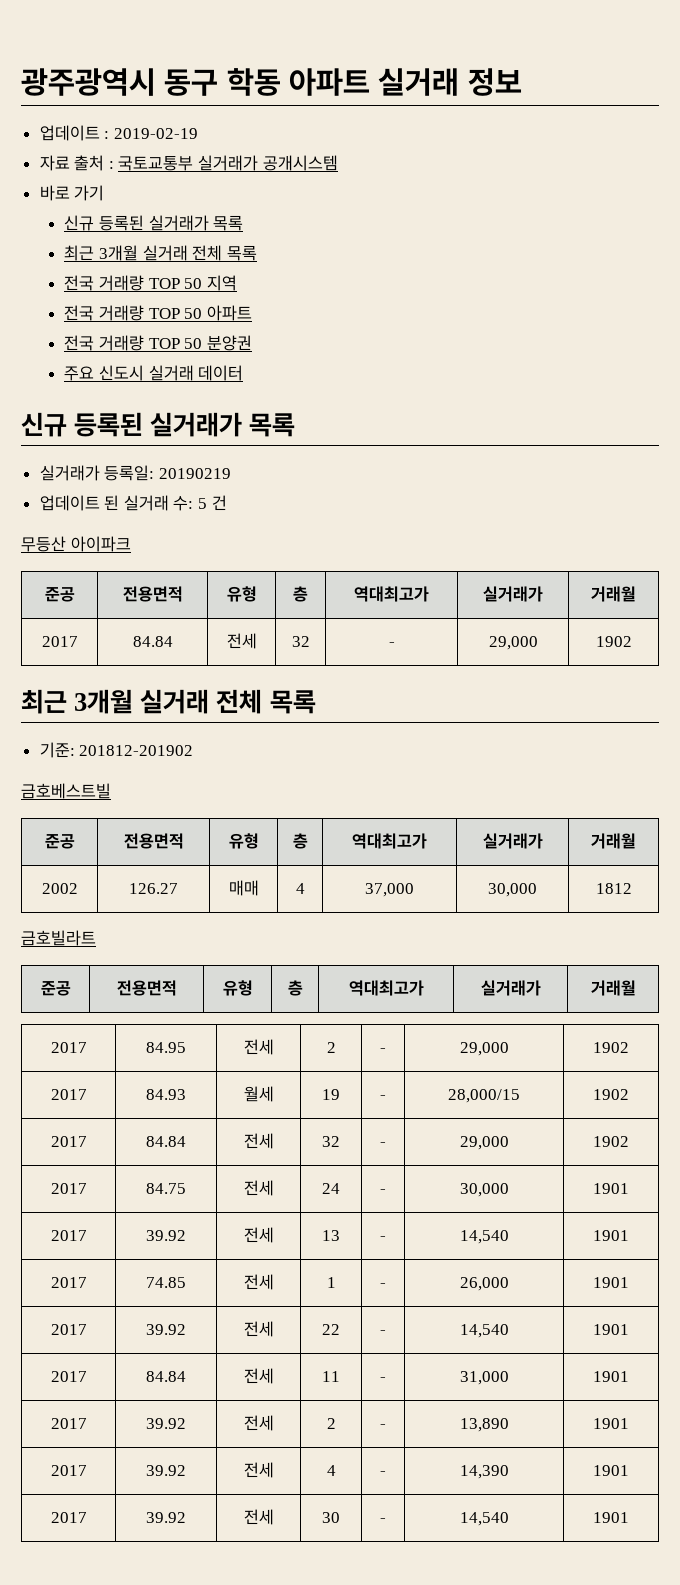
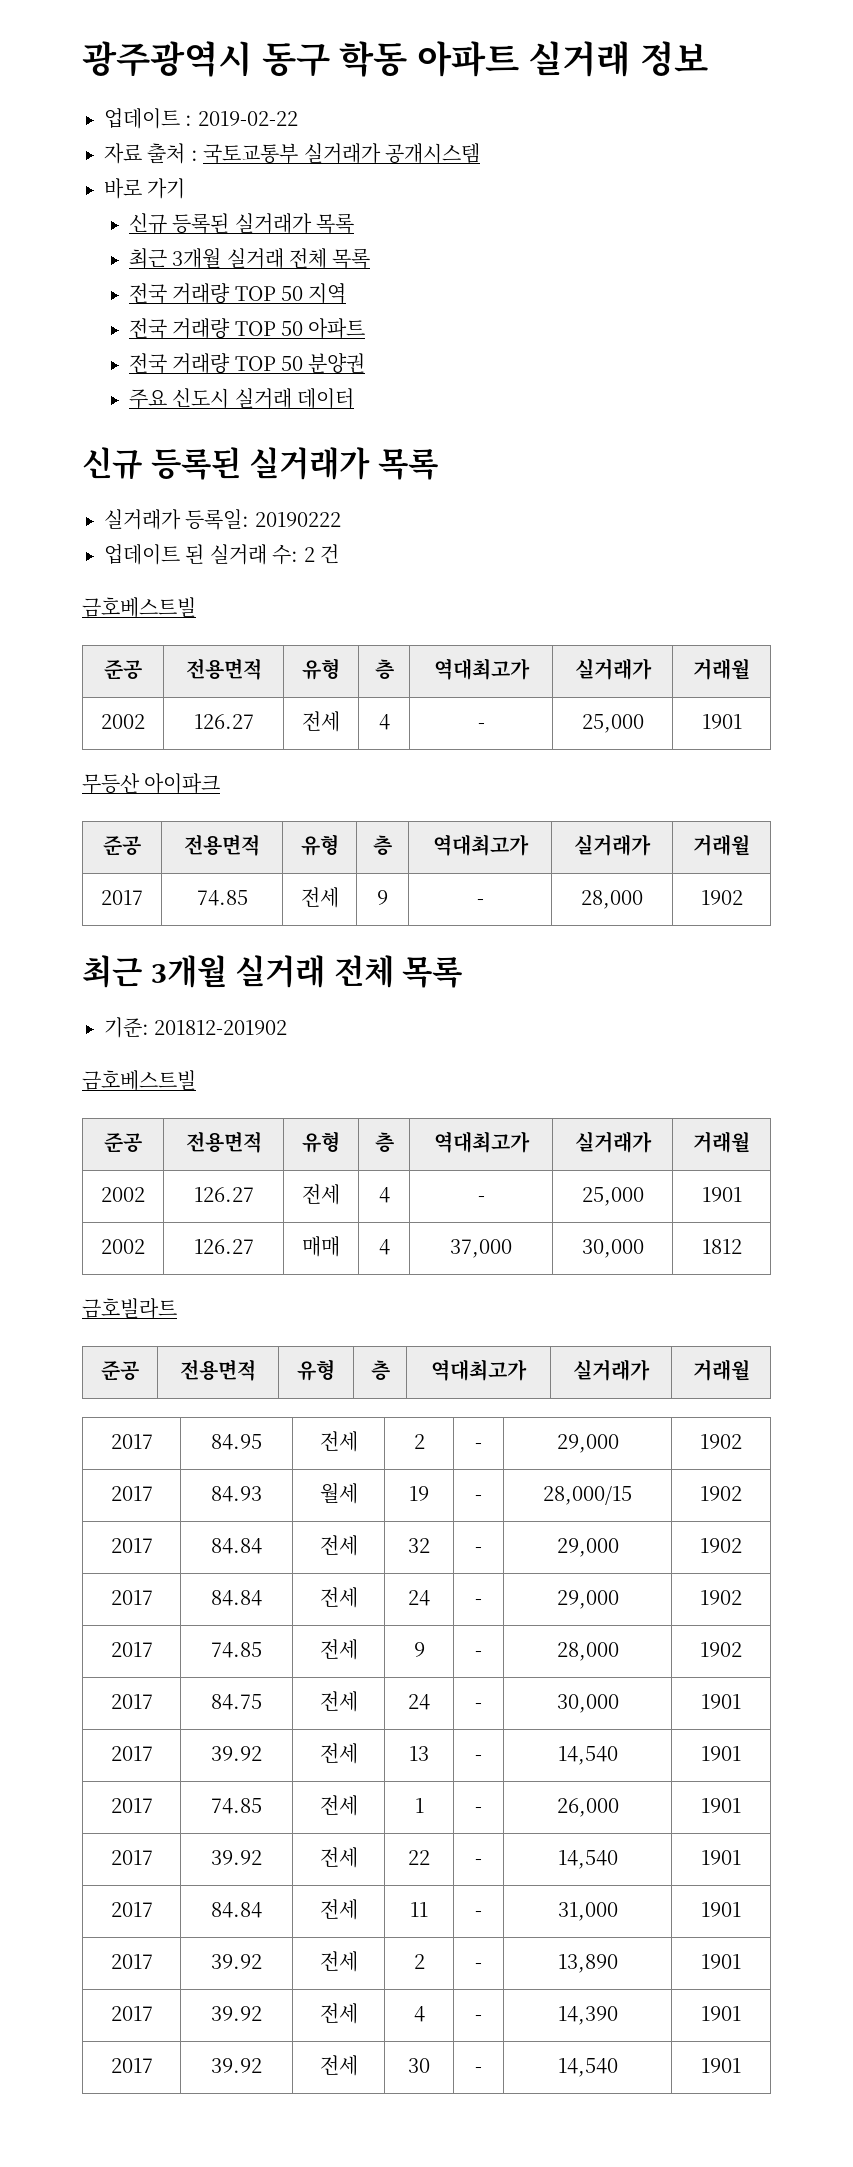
[113,128,198,139] 2019-02-19 -> [197,111,298,126] 2019-02-22
[158,468,231,479] 20190219 -> [254,512,341,527] 20190222
[198,498,208,509] 5 -> [303,547,315,562] 2
(227, 503) none -> [82,597,196,618] [104,660,142,679] [185,658,262,680] [302,658,340,680] [374,659,394,679] [433,658,530,680] [574,658,652,680] [693,658,750,680] [101,714,145,729] [193,714,254,729] [302,711,340,732] [378,714,390,730] [477,723,485,729] [581,714,644,733] [701,714,742,729] // 금호베스트빌 // 준공 | 전용면적 | 유형 | 층 | 역대최고가 | 실거래가 | 거래월 // 2002 | 126.27 | 전세 | 4 | - | 25,000 | 1901
[132,636,173,647] [226,633,257,649] [291,636,310,647] [388,642,395,647] [488,636,538,650] 84.84 | 전세 | 32 | - | 29,000 -> [196,890,248,906] [300,887,339,908] [377,890,388,905] [476,899,484,905] [581,890,643,909] 74.85 | 전세 | 9 | - | 28,000
(636, 841) none -> [101,1187,145,1202] [193,1187,254,1202] [302,1184,340,1205] [378,1187,390,1203] [477,1196,485,1202] [581,1187,644,1206] [701,1187,742,1202] // 2002 | 126.27 | 전세 | 4 | - | 25,000 | 1901
(629, 1141) none -> [110,1590,153,1605] [211,1590,262,1606] [319,1587,358,1608] [408,1590,430,1606] [475,1599,482,1605] [556,1590,619,1609] [700,1590,742,1605] [110,1642,153,1657] [211,1642,262,1658] [319,1639,358,1660] [413,1642,425,1657] [475,1651,482,1657] [556,1642,619,1661] [700,1642,742,1657] // 2017 | 84.84 | 전세 | 24 | - | 29,000 | 1902 // 2017 | 74.85 | 전세 | 9 | - | 28,000 | 1902

